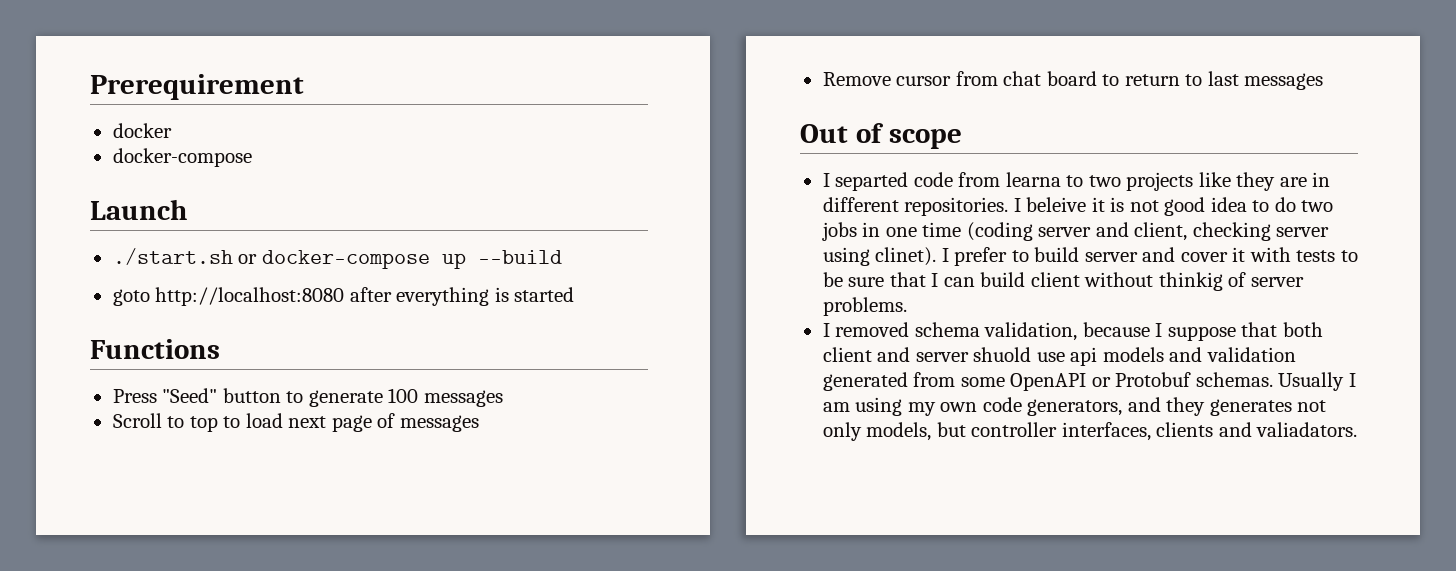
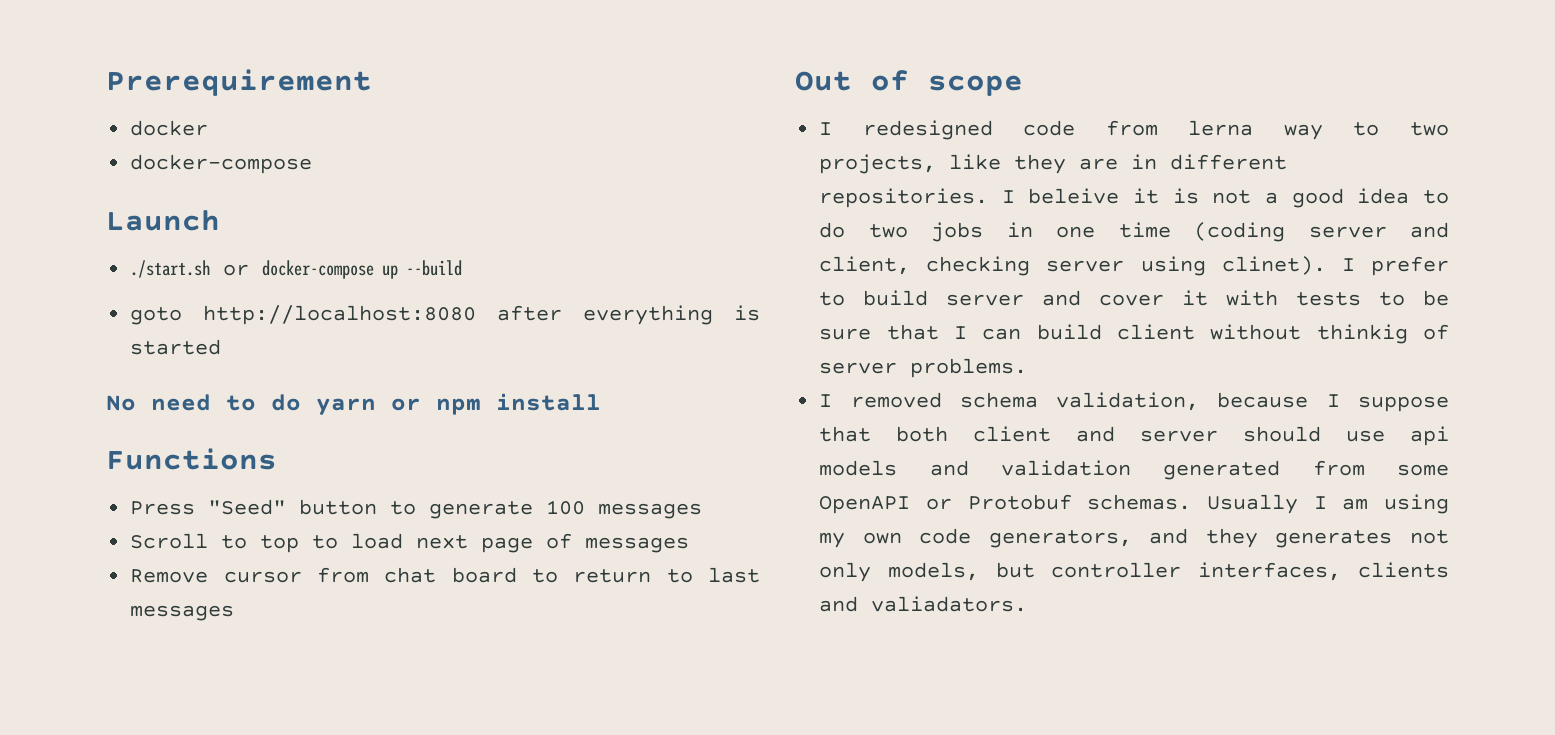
(575, 294) none -> [106,393,601,415] // No need to do yarn or npm install
[835,172,909,191] separted -> [862,120,993,140] redesigned
[1005,172,1061,187] learna -> [1188,120,1323,140] lerna way
[1126,172,1194,191] projects -> [819,154,937,174] projects,
(1159, 206) none -> [1265,192,1279,204] a
[973,347,1032,362] shuold -> [1243,426,1322,442] should

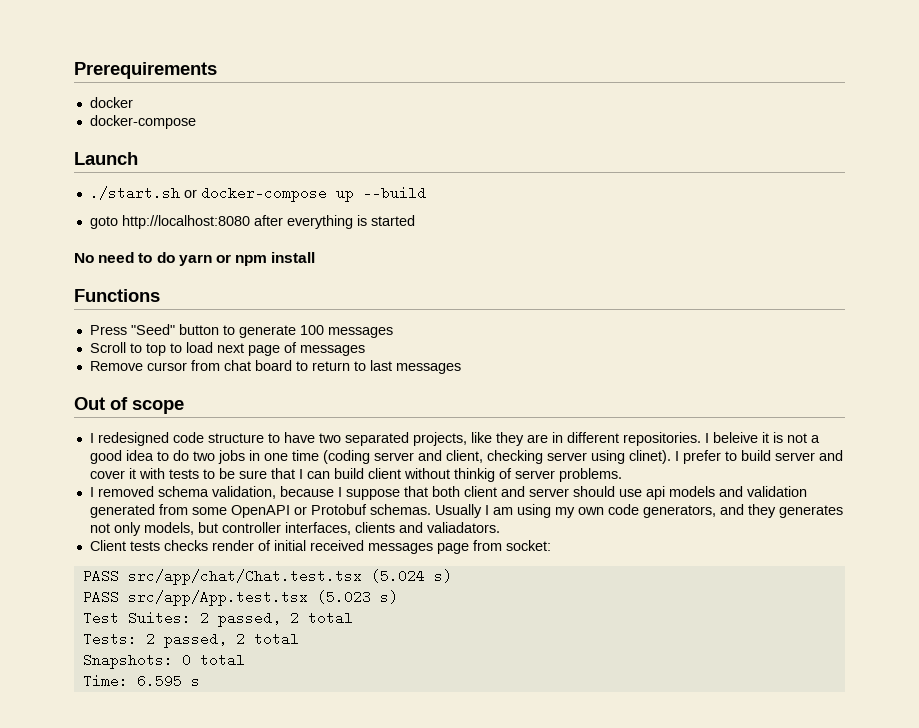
[106,69,372,96] Prerequirement -> [74,62,217,79] Prerequirements
[1105,120,1449,140] from lerna way to two -> [207,432,409,446] structure to have two separated
(1028, 604) none -> [89,540,551,554] [82,569,452,585] [82,590,398,606] [82,611,353,627] [82,632,299,648] [82,653,245,669] [82,674,200,688] // Client tests checks render of initial received messages page from socket: // PASS src/app/chat/Chat.test.tsx (5.024 s) // PASS src/app/App.test.tsx (5.023 s) // Test Suites: 2 passed, 2 total // Tests: 2 passed, 2 total // Snapshots: 0 total // Time: 6.595 s

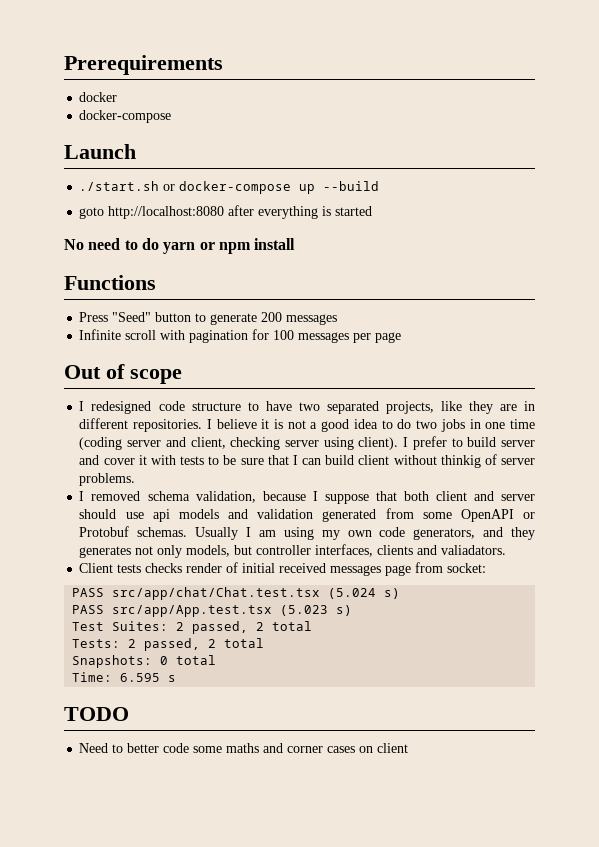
[299,325,393,338] [89,342,365,356] [89,360,461,374] 100 messages // Scroll to top to load next page of messages // Remove cursor from chat board to return to last messages -> [261,312,338,325] [79,329,402,343] 200 messages // Infinite scroll with pagination for 100 messages per page
[712,432,758,443] beleive -> [216,419,257,429] believe
[628,450,671,464] clinet). -> [358,437,399,450] client).
(200, 682) none -> [64,707,129,721] [79,743,409,753] // TODO // Need to better code some maths and corner cases on client

